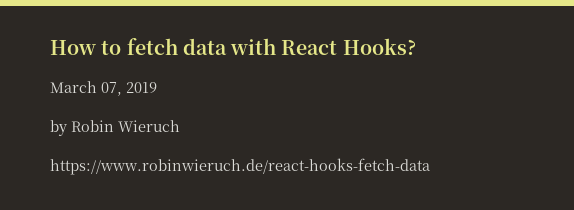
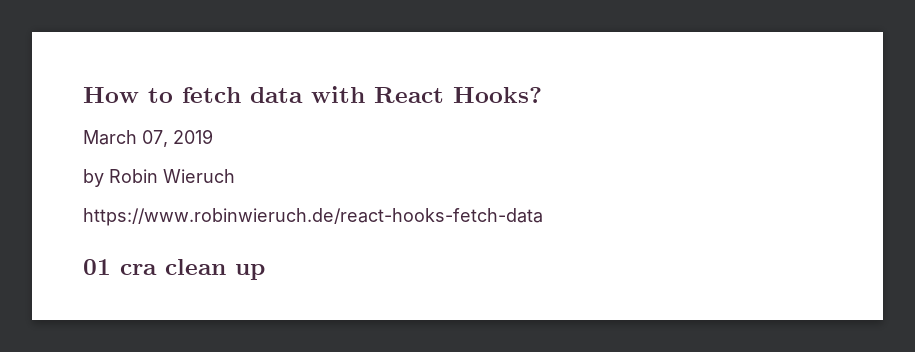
(430, 166) none -> [83,259,265,280] // 01 cra clean up

